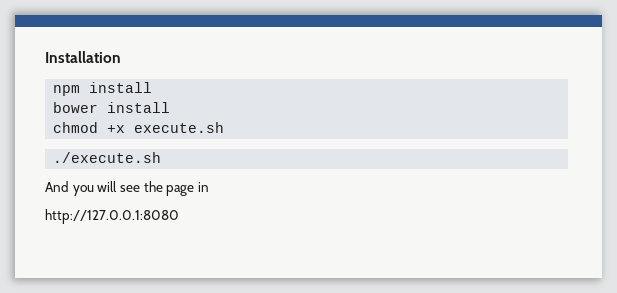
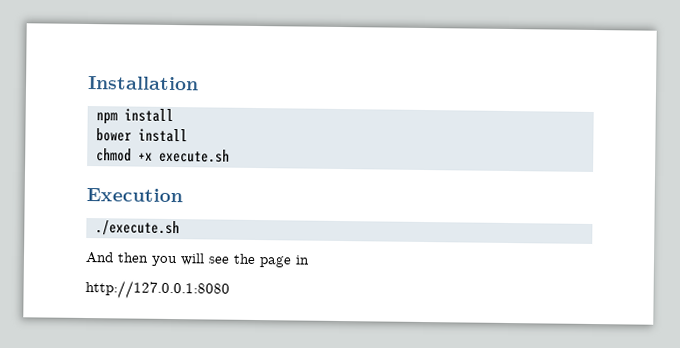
(225, 127) none -> [86,187,183,203] // Execution
(69, 186) none -> [117,252,149,263] then

